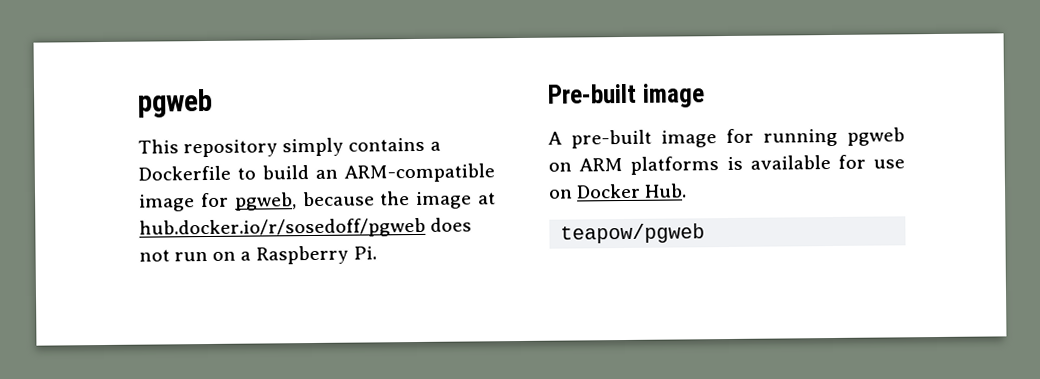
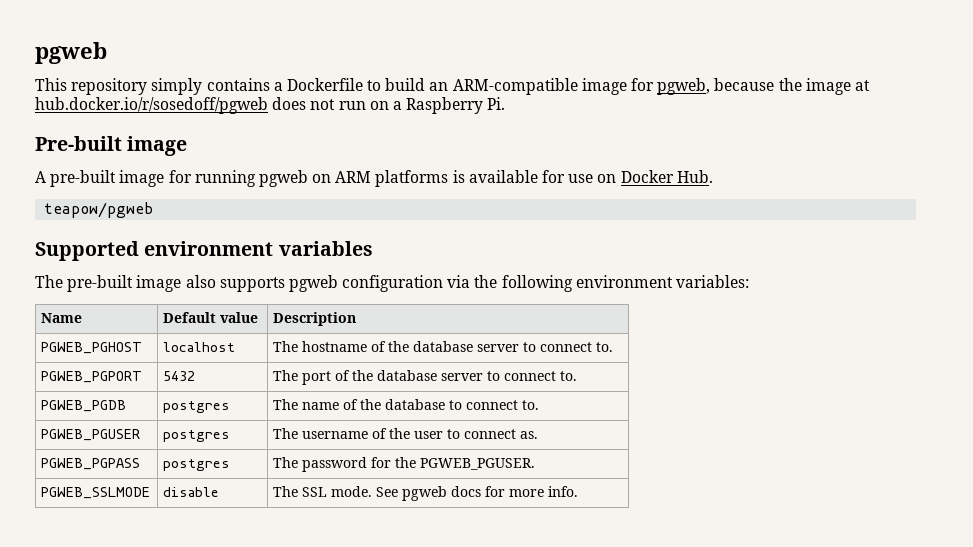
(706, 233) none -> [35,241,373,261] [35,275,750,292] [41,313,83,323] [163,312,259,323] [273,312,357,326] [41,342,143,354] [163,342,236,352] [273,341,614,352] [41,371,143,383] [163,371,196,381] [273,370,578,385] [41,400,127,412] [163,401,231,413] [273,399,540,410] [41,429,141,441] [163,430,231,442] [273,428,539,439] [41,458,141,470] [163,459,231,471] [273,457,536,472] [41,487,151,499] [163,487,220,497] [273,486,579,501] // Supported environment variables // The pre-built image also supports pgweb configuration via the following environment variables: // Name | Default value | Description // PGWEB_PGHOST | localhost | The hostname of the database server to connect to. // PGWEB_PGPORT | 5432 | The port of the database server to connect to. // PGWEB_PGDB | postgres | The name of the database to connect to. // PGWEB_PGUSER | postgres | The username of the user to connect as. // PGWEB_PGPASS | postgres | The password for the PGWEB_PGUSER. // PGWEB_SSLMODE | disable | The SSL mode. See pgweb docs for more info.

